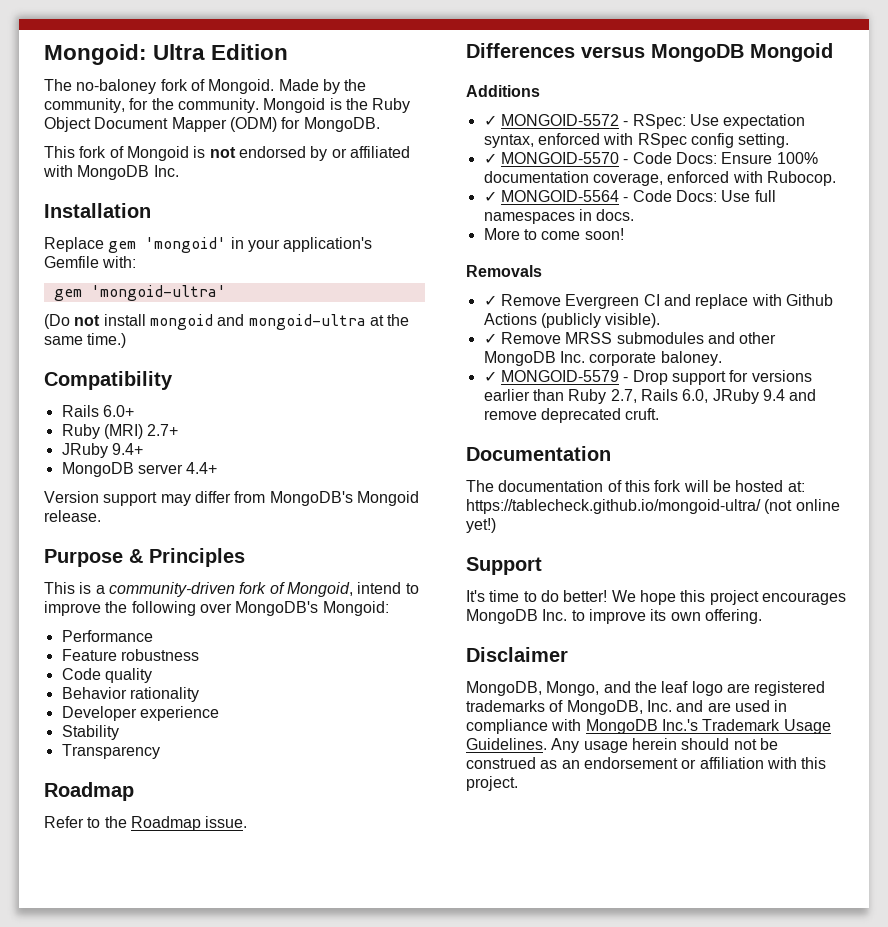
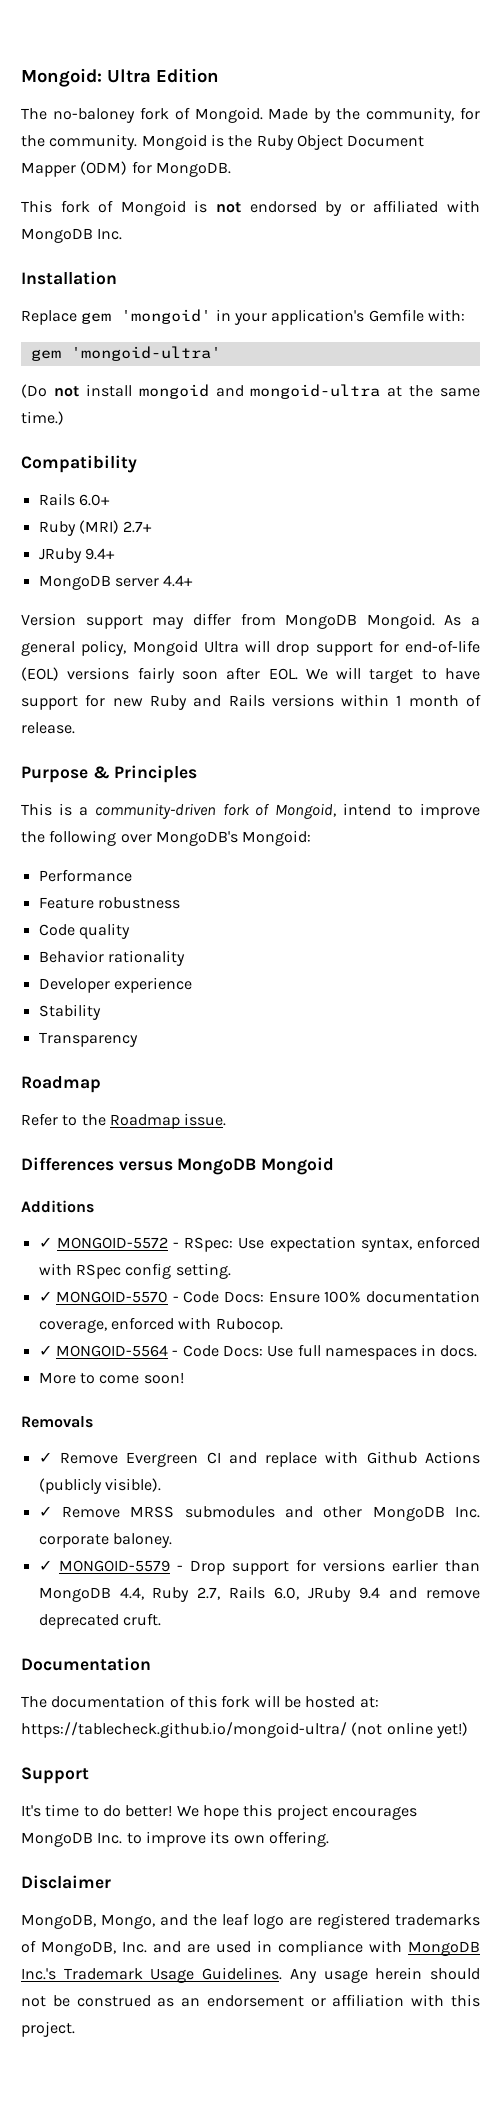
[269,491,419,506] MongoDB's Mongoid -> [285,613,480,629] [21,640,480,656] [21,667,481,683] [21,694,482,710] MongoDB Mongoid. As a general policy, Mongoid Ultra will drop support for end-of-life (EOL) versions fairly soon after EOL. We will target to have support for new Ruby and Rails versions within 1 month of
(564, 395) none -> [38,1587,144,1602] MongoDB 4.4,

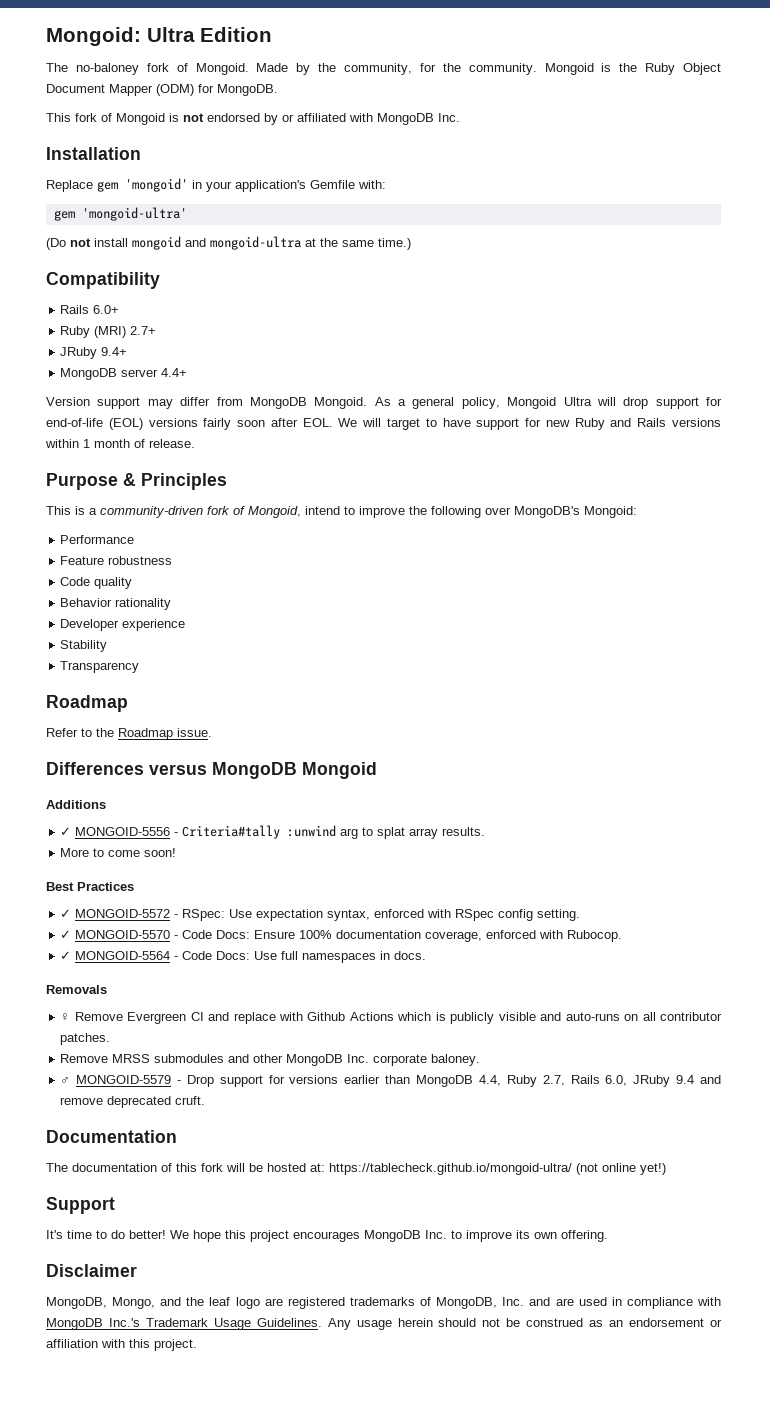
(94, 1206) none -> [60,825,486,839] [60,848,177,857] [46,882,134,891] // ✓ MONGOID-5556 - Criteria#tally :unwind arg to splat array results. // More to come soon! // Best Practices
[38,1372,184,1384] // More to come soon! -> (427, 955) none
[38,1452,52,1463] ✓ -> [60,1013,71,1021] ♀
[38,1478,161,1494] [38,1506,52,1517] (publicly visible). // ✓ -> [397,1012,723,1024] [60,1033,111,1045] which is publicly visible and auto-runs on all contributor patches. //
[38,1560,52,1571] ✓ -> [60,1077,71,1084] ♂

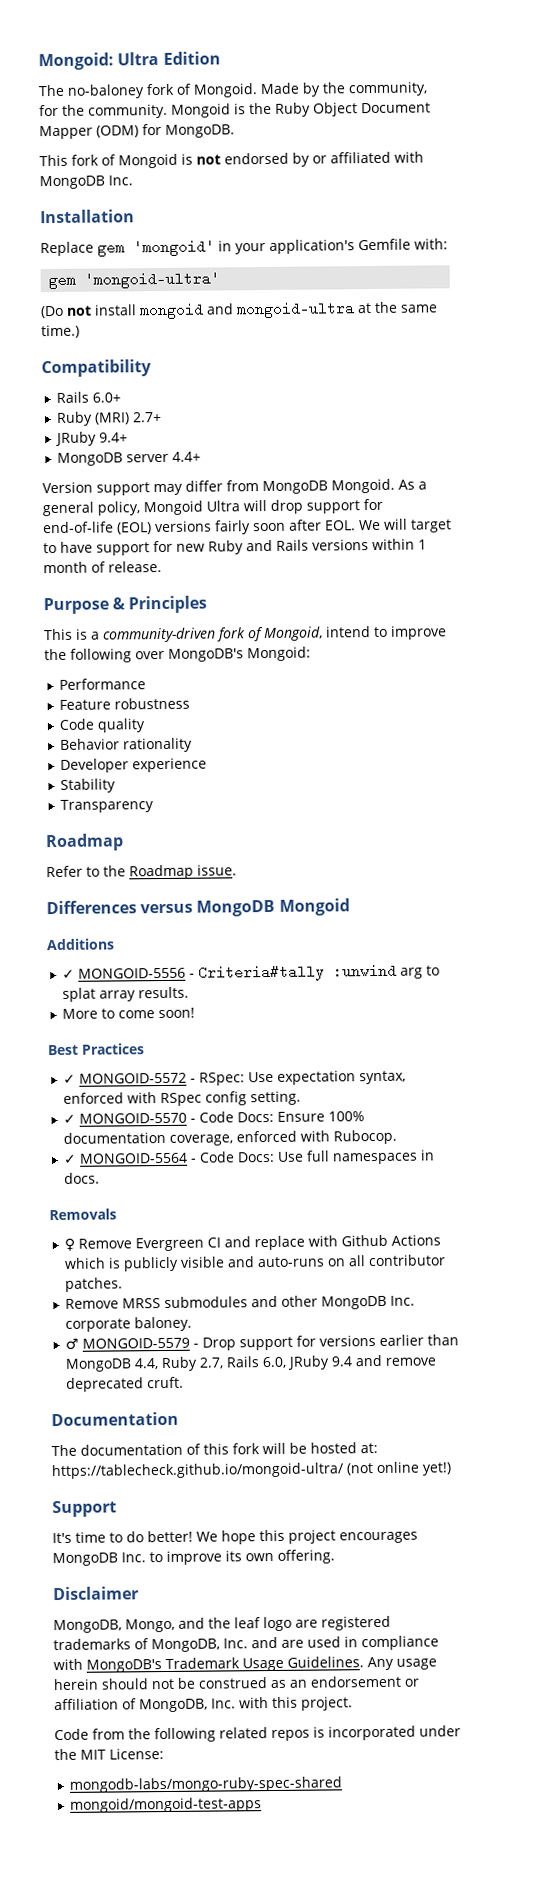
[46,1318,140,1330] MongoDB Inc.'s -> [86,1659,162,1673] MongoDB's
(98, 1343) none -> [122,1698,236,1713] of MongoDB, Inc.
(197, 1345) none -> [54,1725,461,1743] [54,1748,164,1761] [69,1776,343,1793] [70,1797,263,1813] // Code from the following related repos is incorporated under the MIT License: // mongodb-labs/mongo-ruby-spec-shared // mongoid/mongoid-test-apps

